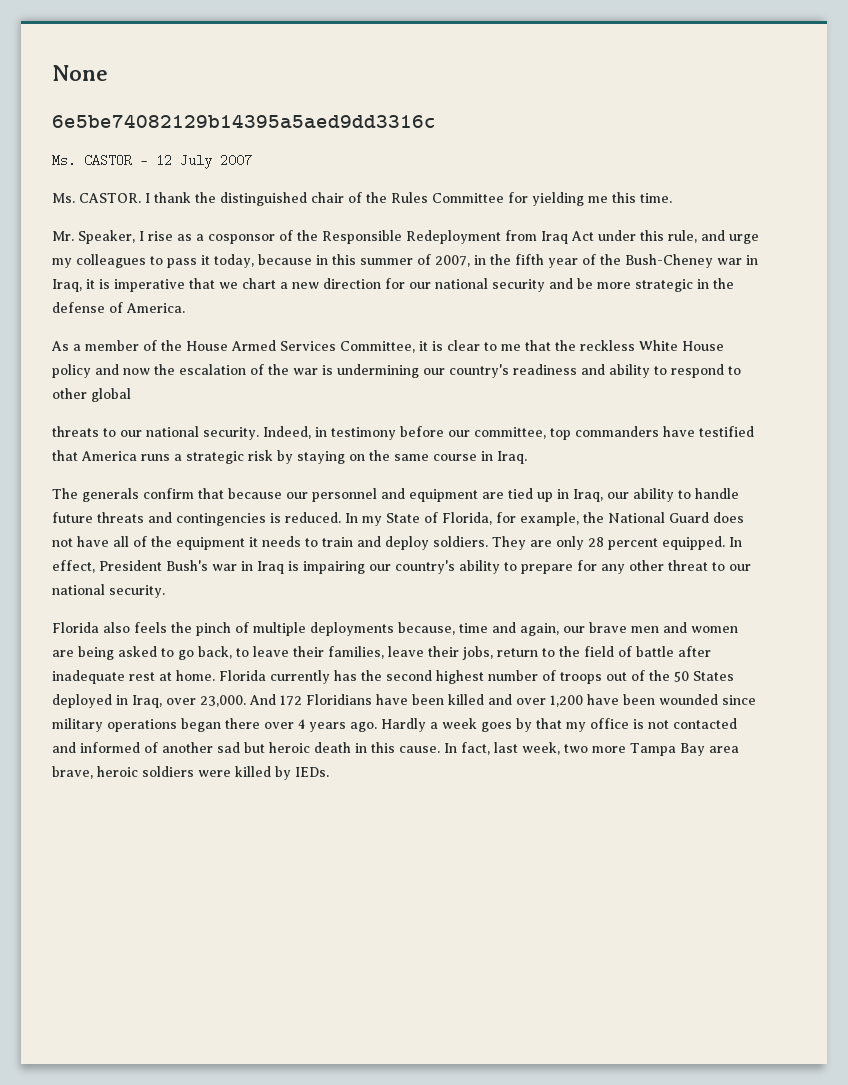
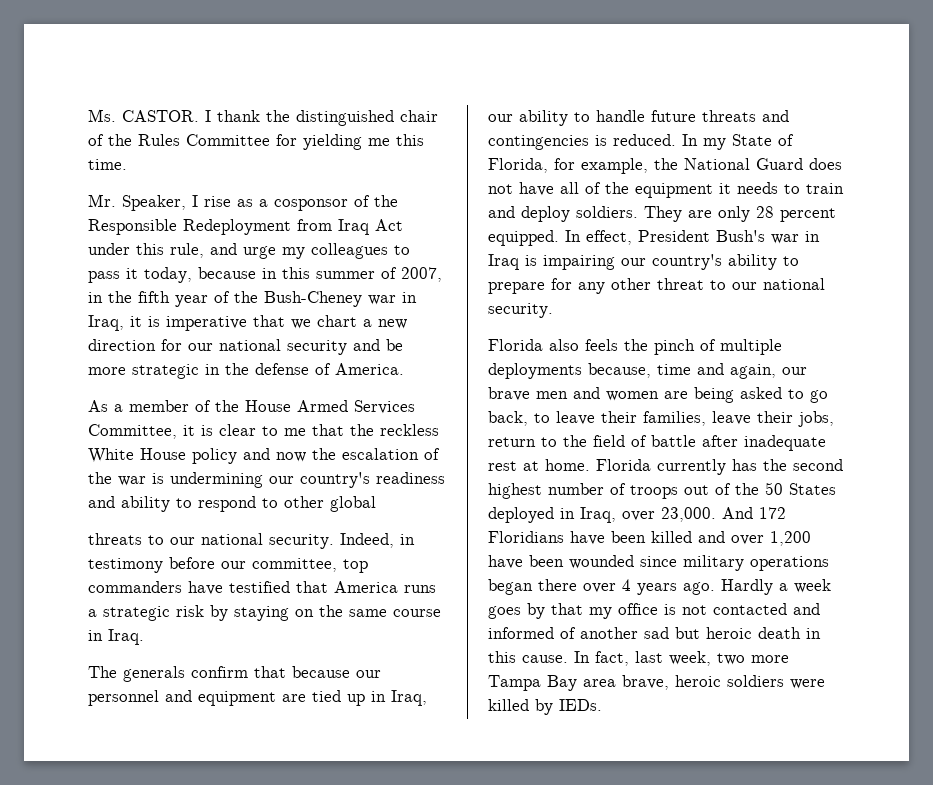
[52,65,108,81] [52,114,436,129] [52,154,252,169] None // 6e5be74082129b14395a5aed9dd3316c // Ms. CASTOR — 12 July 2007 // -> (88, 115) none

